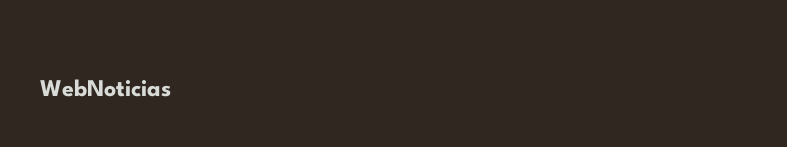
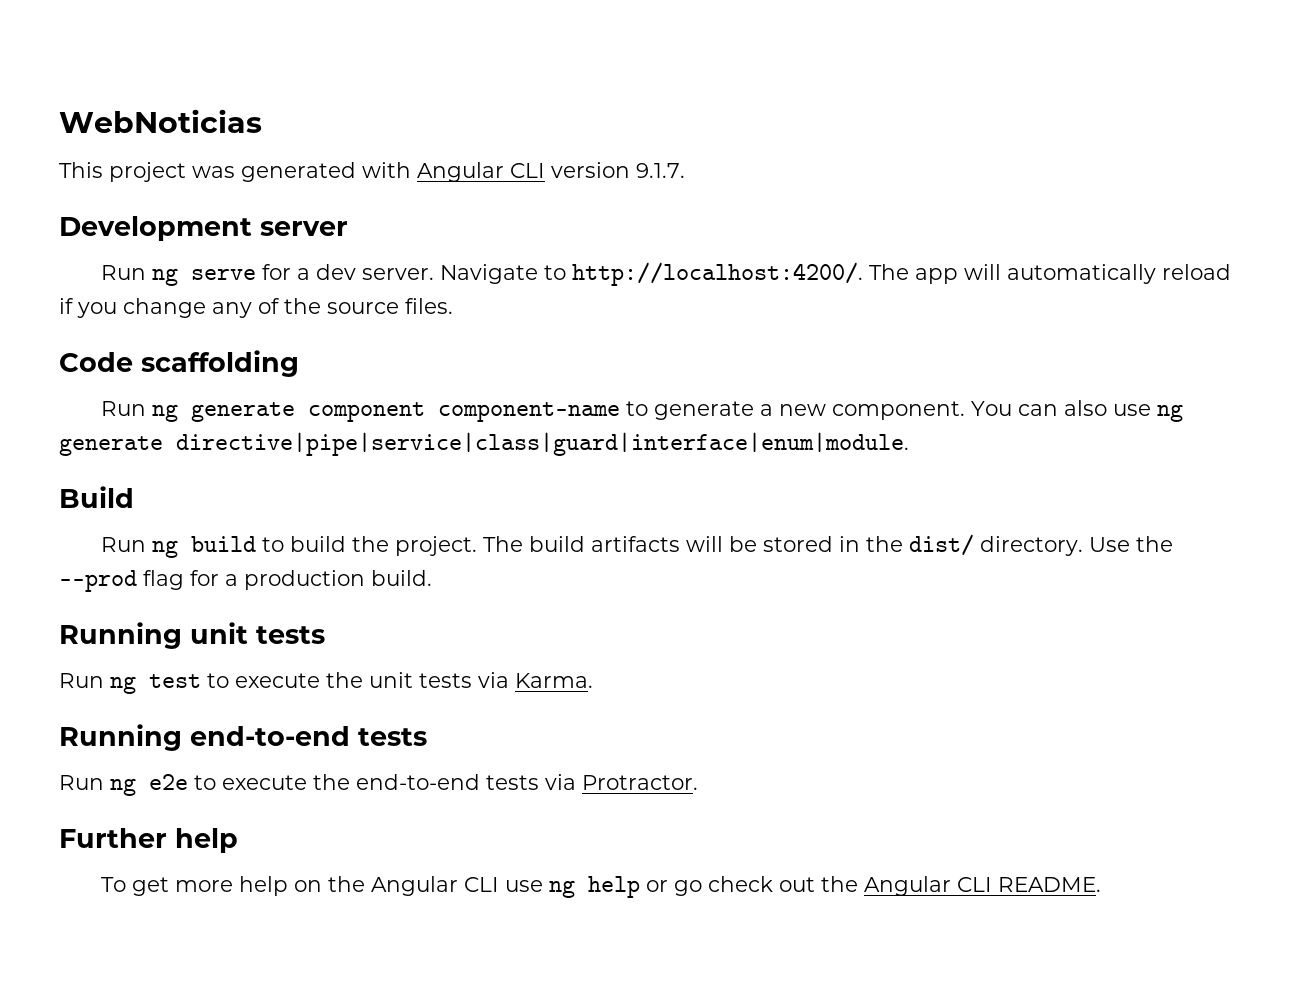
(171, 88) none -> [59,162,685,182] [59,216,348,241] [101,262,1232,286] [59,298,453,318] [59,350,299,377] [101,400,1184,422] [59,432,909,456] [59,486,134,508] [101,534,1174,558] [59,570,432,592] [59,622,325,649] [59,672,593,694] [59,724,427,751] [59,774,698,796] [59,828,238,853] [101,876,1102,898] // This project was generated with Angular CLI version 9.1.7. // Development server // Run ng serve for a dev server. Navigate to http://localhost:4200/. The app will automatically reload if you change any of the source files. // Code scaffolding // Run ng generate component component-name to generate a new component. You can also use ng generate directive|pipe|service|class|guard|interface|enum|module. // Build // Run ng build to build the project. The build artifacts will be stored in the dist/ directory. Use the --prod flag for a production build. // Running unit tests // Run ng test to execute the unit tests via Karma. // Running end-to-end tests // Run ng e2e to execute the end-to-end tests via Protractor. // Further help // To get more help on the Angular CLI use ng help or go check out the Angular CLI README.

